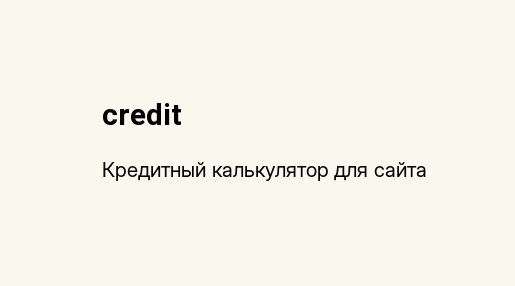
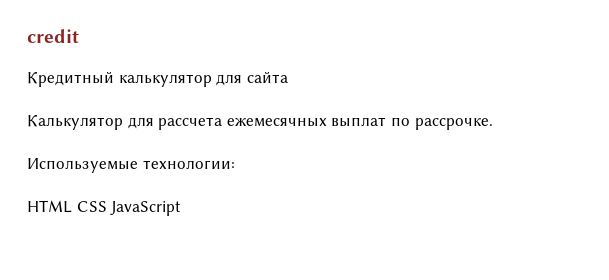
(427, 169) none -> [27,115,493,130] [27,158,235,173] [27,200,182,216] // Калькулятор для рассчета ежемесячных выплат по рассрочке. // Используемые технологии: // HTML CSS JavaScript

